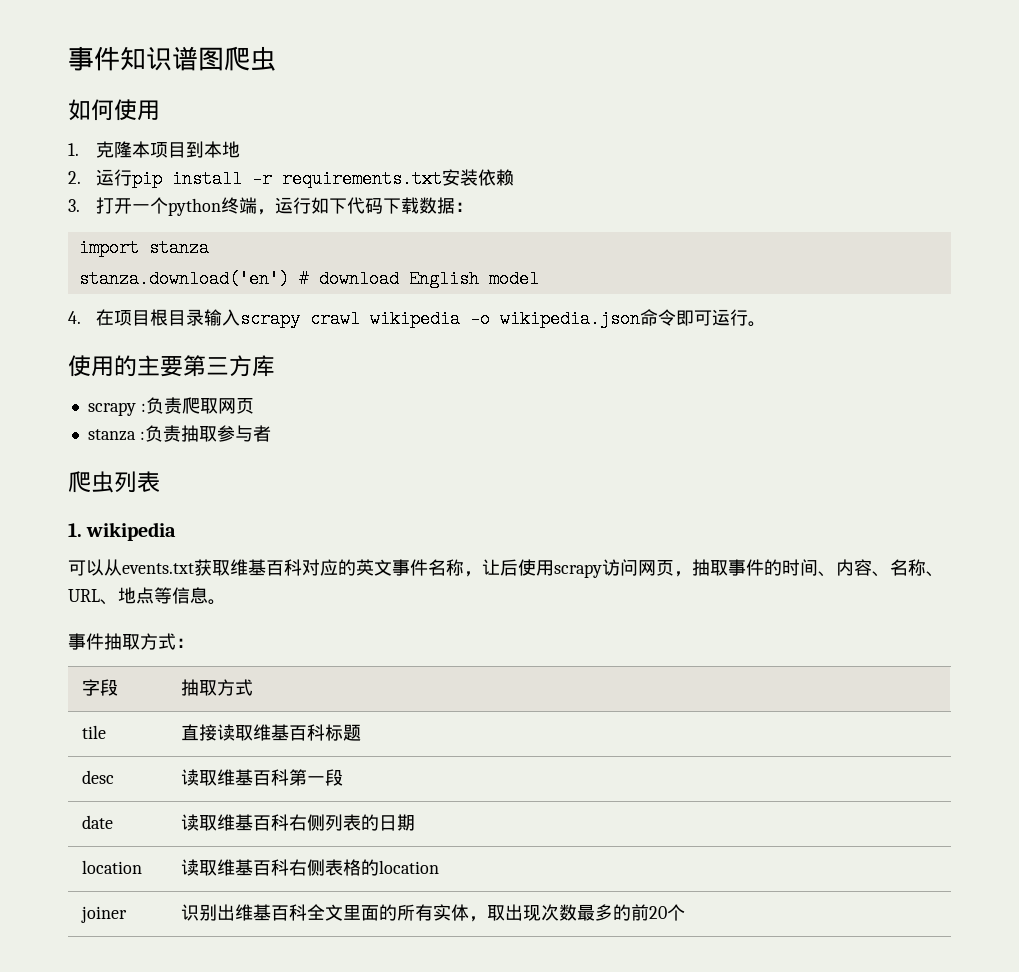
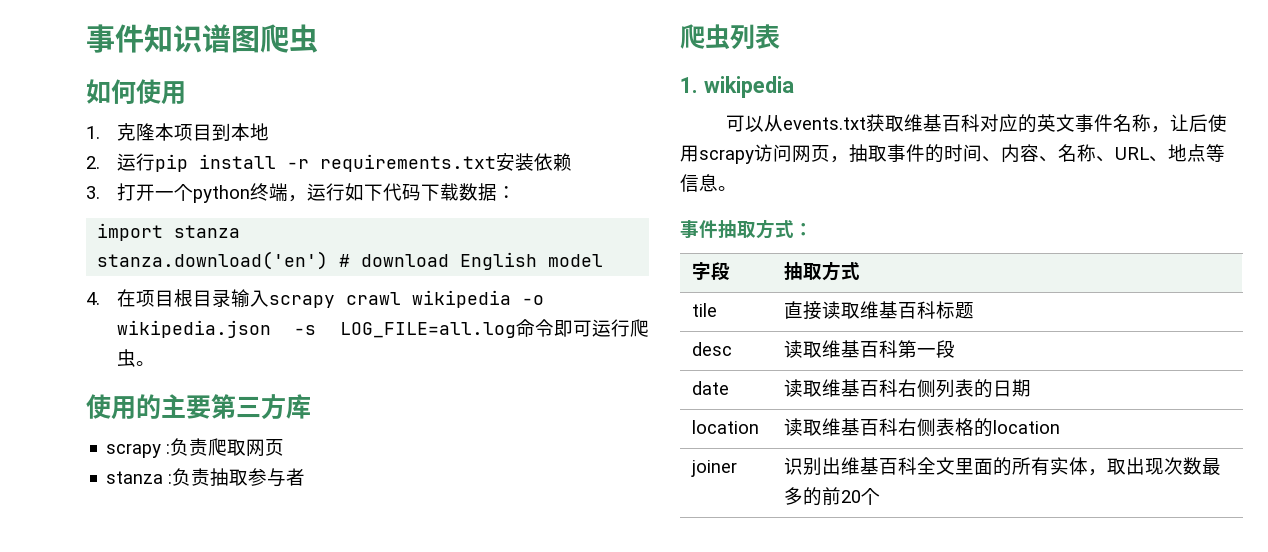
(640, 319) none -> [294,322,516,338] -s LOG_FILE=all.log
(748, 317) none -> [630,319,649,337] [116,349,136,367] 爬虫

